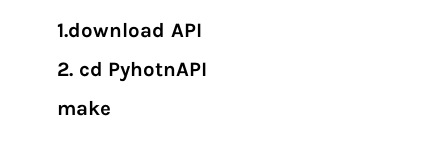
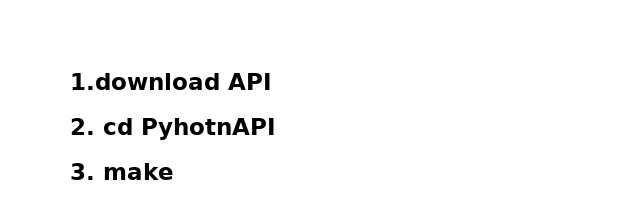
(208, 71) none -> [70,163,95,180] 3.

